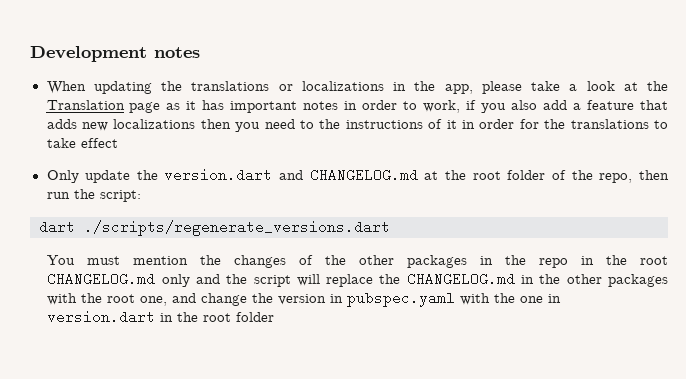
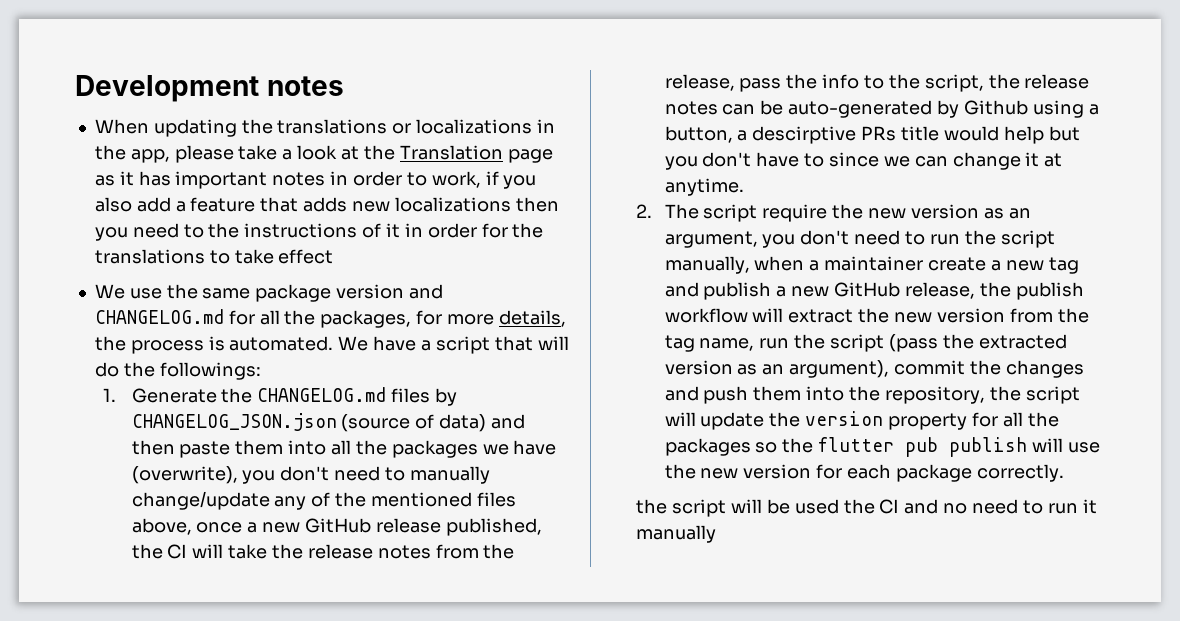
[46,168,669,183] [46,189,141,202] [39,220,390,236] [47,255,668,268] [47,272,669,287] [47,291,562,307] [47,310,275,324] Only update the version.dart and CHANGELOG.md at the root folder of the repo, then run the script: // dart ./scripts/regenerate_versions.dart // You must mention the changes of the other packages in the repo in the root CHANGELOG.md only and the script will replace the CHANGELOG.md in the other packages with the root one, and change the version in pubspec.yaml with the one in version.dart in the root folder -> [94,284,443,302] [94,309,566,328] [94,336,569,354] [94,362,261,380] [103,387,458,406] [131,413,526,432] [131,440,557,458] [131,466,490,484] [131,491,516,510] [131,518,542,536] [131,544,515,559] [664,74,1090,92] [664,100,1099,118] [664,126,1080,144] [664,152,1063,170] [664,178,744,196] [636,204,1031,222] [664,230,1055,248] [664,256,1079,274] [664,282,1084,300] [664,308,1089,323] [664,334,1067,352] [664,360,1084,378] [664,386,1080,404] [664,411,1059,430] [664,437,1100,457] [664,464,1064,482] [636,499,1097,517] [636,525,717,543] We use the same package version and CHANGELOG.md for all the packages, for more details, the process is automated. We have a script that will do the followings: // 1. Generate the CHANGELOG.md files by CHANGELOG_JSON.json (source of data) and then paste them into all the packages we have (overwrite), you don't need to manually change/update any of the mentioned files above, once a new GitHub release published, the CI will take the release notes from the release, pass the info to the script, the release notes can be auto-generated by Github using a button, a descirptive PRs title would help but you don't have to since we can change it at anytime. // 2. The script require the new version as an argument, you don't need to run the script manually, when a maintainer create a new tag and publish a new GitHub release, the publish workflow will extract the new version from the tag name, run the script (pass the extracted version as an argument), commit the changes and push them into the repository, the script will update the version property for all the packages so the flutter pub publish will use the new version for each package correctly. // the script will be used the CI and no need to run it manually

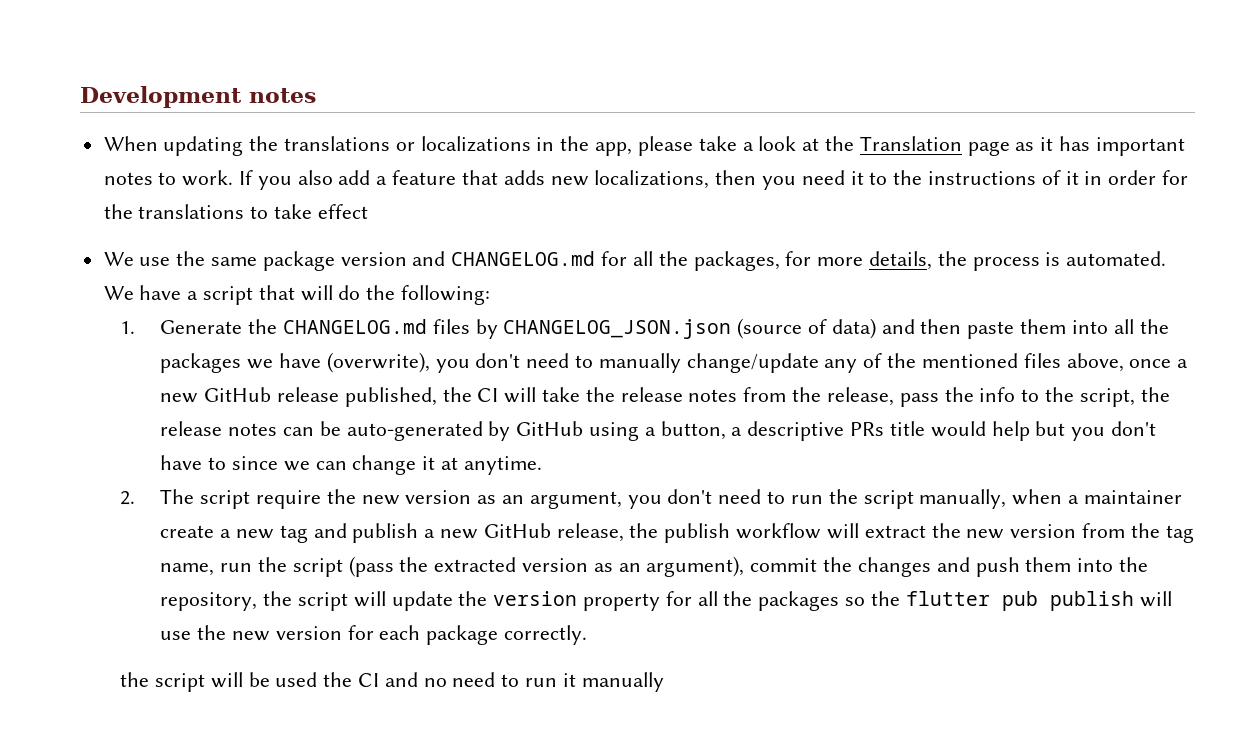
[330,171,499,188] in order to work, if -> [158,170,254,186] to work. If
[394,197,511,212] localizations -> [594,170,710,189] localizations,
(179, 230) none -> [850,171,864,185] it
[159,362,261,380] followings: -> [401,285,491,305] following:
[963,100,1028,115] Github -> [516,421,584,436] GitHub
[752,126,857,144] descirptive -> [747,421,845,441] descriptive

